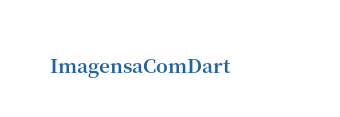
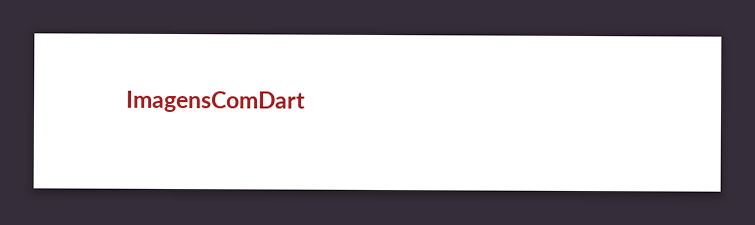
[50,59,231,78] ImagensaComDart -> [126,90,306,113] ImagensComDart

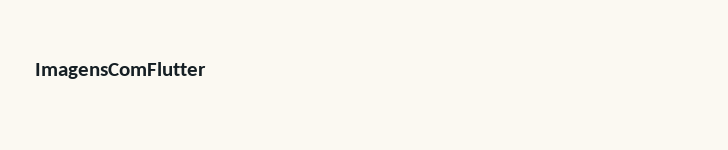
[126,90,306,113] ImagensComDart -> [35,62,206,79] ImagensComFlutter

